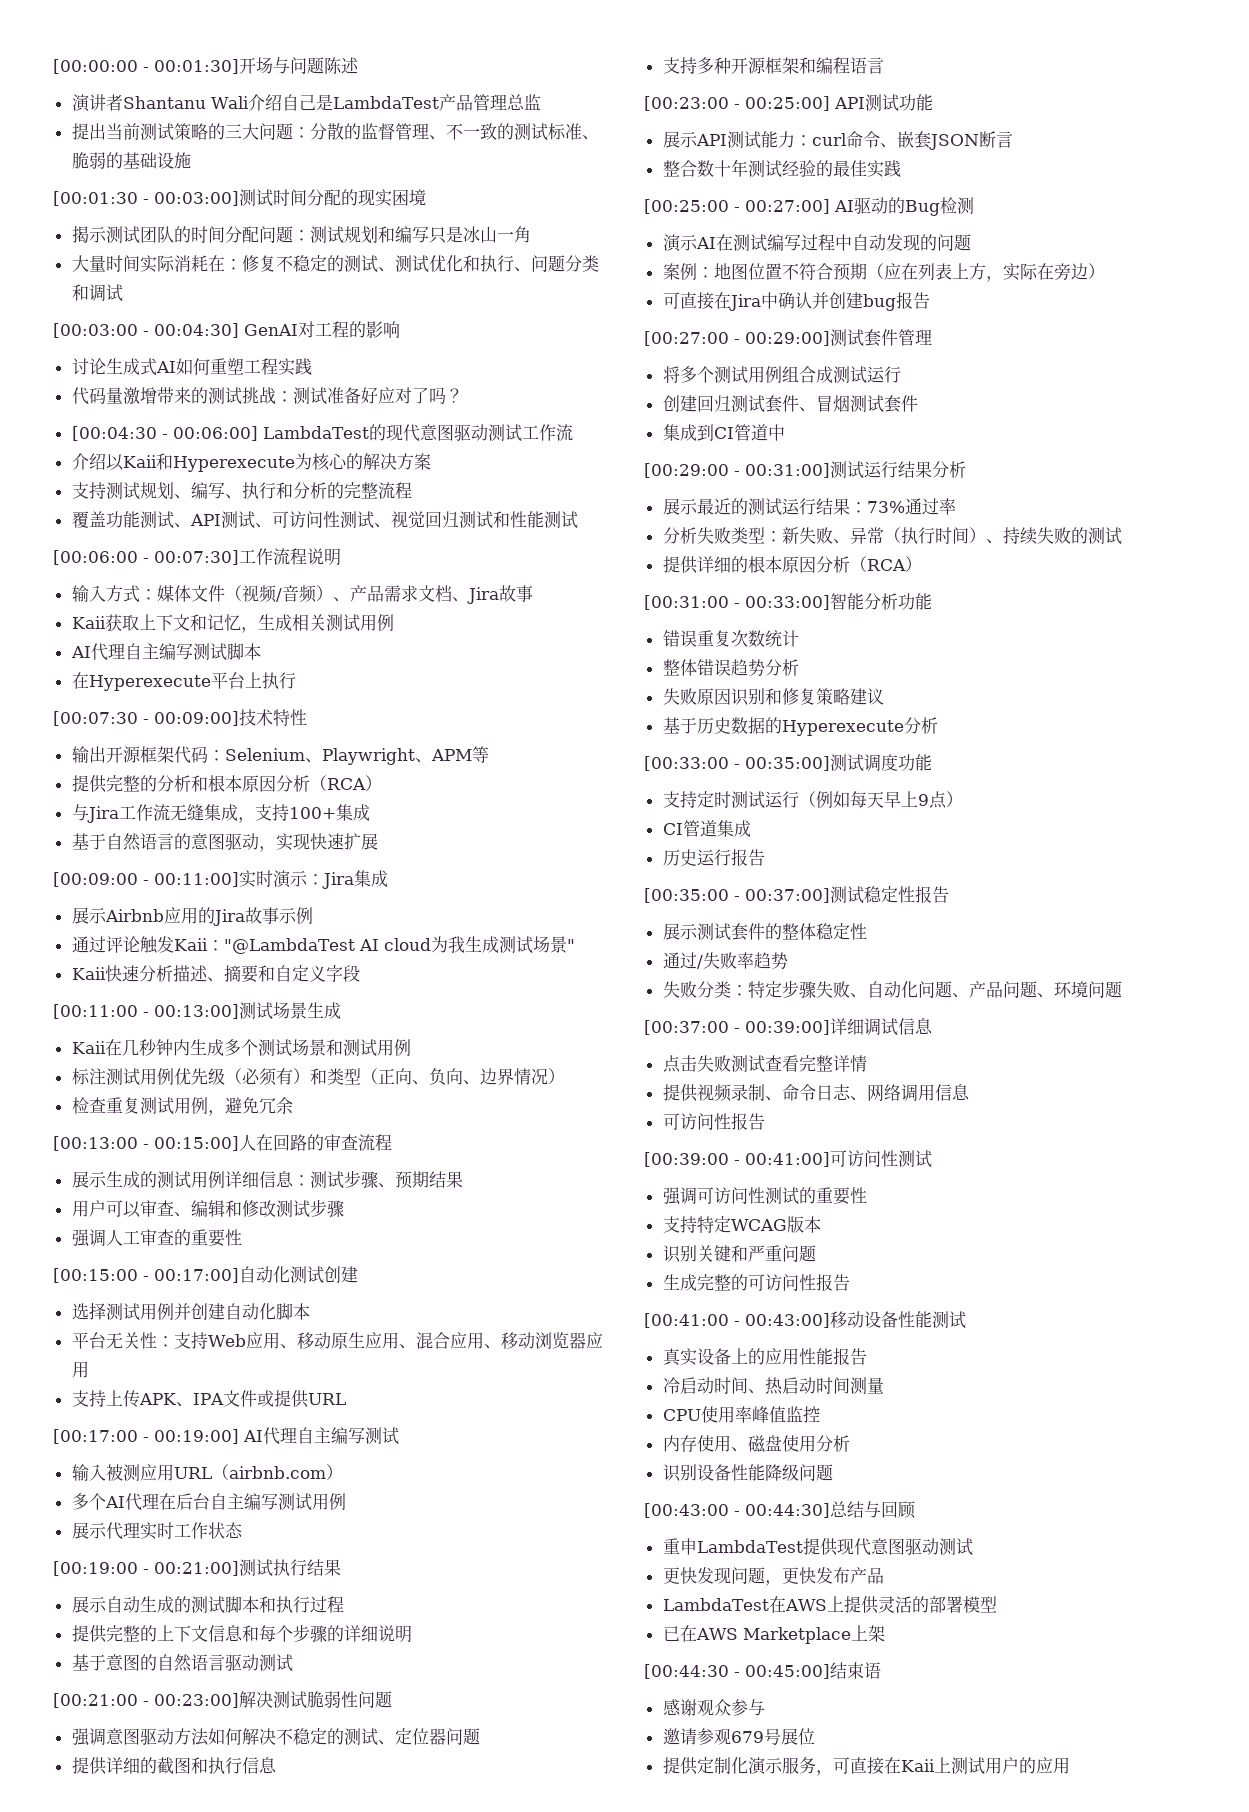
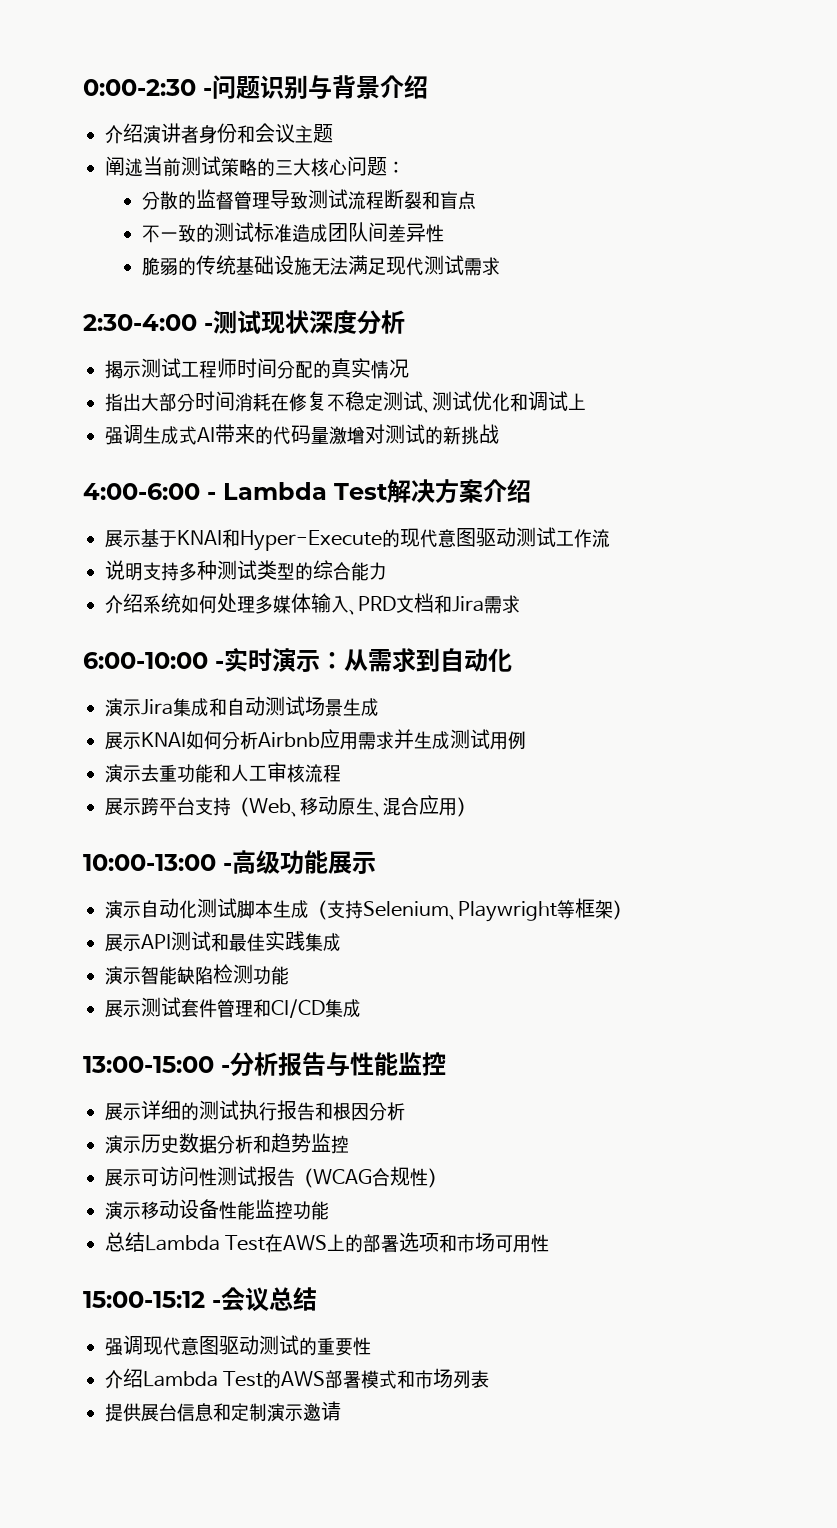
[53,57,359,74] [71,94,541,112] [71,123,106,140] [00:00:00 - 00:01:30]开场与问题陈述 // 演讲者Shantanu Wali介绍自己是LambdaTest产品管理总监 // 提出 -> [83,75,428,99] [105,123,333,144] [105,156,143,176] 0:00-2:30 -问题识别与背景介绍 // 介绍演讲者身份和会议主题 // 阐述
[258,123,310,140] 问题： -> [311,156,405,177] 核心问题： //
[428,123,599,141] [71,152,191,169] [53,189,426,207] [71,225,531,244] [71,255,242,273] 、不一致的测试标准、脆弱的基础设施 // [00:01:30 - 00:03:00]测试时间分配的现实困境 // 揭示测试团队的时间分配问题：测试规划和编写只是冰山一角 // 大量时间实际消耗在： -> [269,189,476,210] [141,222,444,243] [141,255,500,276] [83,310,405,335] [105,358,409,379] [105,391,289,412] 导致测试流程断裂和盲点 // 不一致的测试标准造成团队间差异性 // 脆弱的传统基础设施无法满足现代测试需求 // 2:30-4:00 -测试现状深度分析 // 揭示测试工程师时间分配的真实情况 // 指出大部分时间消耗在
[326,255,344,272] 的 -> (383, 402) none
[479,255,599,272] [71,284,123,302] [53,321,400,338] [71,358,312,376] [71,387,463,405] [71,426,369,441] 执行、问题分类和调试 // [00:03:00 - 00:04:30] GenAI对工程的影响 // 讨论生成式AI如何重塑工程实践 // 代码量激增带来的测试挑战：测试准备好应对了吗？ // [00:04:30 - 00:06:00] LambdaTest -> [528,391,586,411] [105,424,499,445] [83,479,531,503] [105,529,382,551] 调试上 // 强调生成式AI带来的代码量激增对测试的新挑战 // 4:00-6:00 - Lambda Test解决方案介绍 // 展示基于KNAI和Hyper-Execute
[71,453,431,472] [71,482,412,500] [71,511,578,529] [53,548,341,566] [71,585,533,604] [71,614,394,633] [70,643,261,661] [71,672,296,691] [53,709,307,727] [71,746,489,765] [71,775,382,793] [71,804,370,823] [71,833,378,852] [53,870,388,889] [71,907,313,926] [71,936,575,954] [71,965,360,983] [53,1002,341,1020] [71,1039,411,1057] [71,1068,565,1086] [71,1097,293,1116] [53,1134,392,1151] [71,1170,463,1189] [71,1199,344,1218] [71,1229,242,1247] [53,1266,358,1284] [71,1302,310,1321] [71,1332,603,1349] [71,1361,89,1378] [71,1390,346,1408] [53,1427,399,1445] [71,1464,343,1481] [71,1493,346,1511] [71,1522,243,1540] [53,1559,341,1577] [71,1596,344,1614] [71,1624,412,1643] [71,1654,293,1672] [53,1691,392,1709] [71,1728,480,1746] [71,1757,277,1775] [662,57,884,74] [644,94,933,112] [662,131,1013,150] [662,159,901,178] [644,197,974,216] [662,234,971,252] [662,263,1105,282] [662,292,930,311] [644,329,932,347] [662,366,901,384] [662,395,918,413] [662,424,785,441] [644,461,966,479] [662,498,956,516] [662,527,1122,545] [662,556,922,574] [644,593,932,610] [662,630,799,647] [662,659,799,676] [662,688,884,706] [662,717,938,736] [644,754,932,772] [662,791,963,809] [662,820,751,837] [662,849,765,866] [644,886,949,904] [662,923,867,941] [662,952,788,969] [662,980,1122,999] [644,1018,933,1036] [662,1055,867,1073] [662,1084,970,1102] [662,1113,765,1130] [644,1150,932,1168] [662,1187,867,1205] [662,1216,821,1234] [662,1245,816,1263] [662,1274,850,1291] [644,1311,966,1329] [662,1348,867,1366] [662,1377,884,1395] [662,1406,820,1423] [662,1435,850,1453] [662,1464,833,1482] [644,1501,916,1519] [662,1538,973,1556] [662,1567,884,1586] [662,1596,997,1614] [662,1625,885,1644] [644,1662,881,1679] [662,1699,765,1716] [662,1728,815,1745] [662,1757,1070,1776] 介绍以Kaii和Hyperexecute为核心的解决方案 // 支持测试规划、编写、执行和分析的完整流程 // 覆盖功能测试、API测试、可访问性测试、视觉回归测试和性能测试 // [00:06:00 - 00:07:30]工作流程说明 // 输入方式：媒体文件（视频/音频）、产品需求文档、Jira故事 // Kaii获取上下文和记忆，生成相关测试用例 // AI代理自主编写测试脚本 // 在Hyperexecute平台上执行 // [00:07:30 - 00:09:00]技术特性 // 输出开源框架代码：Selenium、Playwright、APM等 // 提供完整的分析和根本原因分析（RCA） // 与Jira工作流无缝集成，支持100+集成 // 基于自然语言的意图驱动，实现快速扩展 // [00:09:00 - 00:11:00]实时演示：Jira集成 // 展示Airbnb应用的Jira故事示例 // 通过评论触发Kaii："@LambdaTest AI cloud为我生成测试场景" // Kaii快速分析描述、摘要和自定义字段 // [00:11:00 - 00:13:00]测试场景生成 // Kaii在几秒钟内生成多个测试场景和测试用例 // 标注测试用例优先级（必须有）和类型（正向、负向、边界情况） // 检查重复测试用例，避免冗余 // [00:13:00 - 00:15:00]人在回路的审查流程 // 展示生成的测试用例详细信息：测试步骤、预期结果 // 用户可以审查、编辑和修改测试步骤 // 强调人工审查的重要性 // [00:15:00 - 00:17:00]自动化测试创建 // 选择测试用例并创建自动化脚本 // 平台无关性：支持Web应用、移动原生应用、混合应用、移动浏览器应用 // 支持上传APK、IPA文件或提供URL // [00:17:00 - 00:19:00] AI代理自主编写测试 // 输入被测应用URL（airbnb.com） // 多个AI代理在后台自主编写测试用例 // 展示代理实时工作状态 // [00:19:00 - 00:21:00]测试执行结果 // 展示自动生成的测试脚本和执行过程 // 提供完整的上下文信息和每个步骤的详细说明 // 基于意图的自然语言驱动测试 // [00:21:00 - 00:23:00]解决测试脆弱性问题 // 强调意图驱动方法如何解决不稳定的测试、定位器问题 // 提供详细的截图和执行信息 // 支持多种开源框架和编程语言 // [00:23:00 - 00:25:00] API测试功能 // 展示API测试能力：curl命令、嵌套JSON断言 // 整合数十年测试经验的最佳实践 // [00:25:00 - 00:27:00] AI驱动的Bug检测 // 演示AI在测试编写过程中自动发现的问题 // 案例：地图位置不符合预期（应在列表上方，实际在旁边） // 可直接在Jira中确认并创建bug报告 // [00:27:00 - 00:29:00]测试套件管理 // 将多个测试用例组合成测试运行 // 创建回归测试套件、冒烟测试套件 // 集成到CI管道中 // [00:29:00 - 00:31:00]测试运行结果分析 // 展示最近的测试运行结果：73%通过率 // 分析失败类型：新失败、异常（执行时间）、持续失败的测试 // 提供详细的根本原因分析（RCA） // [00:31:00 - 00:33:00]智能分析功能 // 错误重复次数统计 // 整体错误趋势分析 // 失败原因识别和修复策略建议 // 基于历史数据的Hyperexecute分析 // [00:33:00 - 00:35:00]测试调度功能 // 支持定时测试运行（例如每天早上9点） // CI管道集成 // 历史运行报告 // [00:35:00 - 00:37:00]测试稳定性报告 // 展示测试套件的整体稳定性 // 通过/失败率趋势 // 失败分类：特定步骤失败、自动化问题、产品问题、环境问题 // [00:37:00 - 00:39:00]详细调试信息 // 点击失败测试查看完整详情 // 提供视频录制、命令日志、网络调用信息 // 可访问性报告 // [00:39:00 - 00:41:00]可访问性测试 // 强调可访问性测试的重要性 // 支持特定WCAG版本 // 识别关键和严重问题 // 生成完整的可访问性报告 // [00:41:00 - 00:43:00]移动设备性能测试 // 真实设备上的应用性能报告 // 冷启动时间、热启动时间测量 // CPU使用率峰值监控 // 内存使用、磁盘使用分析 // 识别设备性能降级问题 // [00:43:00 - 00:44:30]总结与回顾 // 重申LambdaTest提供现代意图驱动测试 // 更快发现问题，更快发布产品 // LambdaTest在AWS上提供灵活的部署模型 // 已在AWS Marketplace上架 // [00:44:30 - 00:45:00]结束语 // 感谢观众参与 // 邀请参观679号展位 // 提供定制化演示服务，可直接在Kaii上测试用户的应用 -> [105,560,387,581] [105,593,520,615] [83,648,512,672] [105,696,379,717] [105,729,526,750] [105,762,341,783] [105,795,475,817] [83,850,376,874] [105,898,631,922] [105,931,341,952] [105,964,289,985] [105,997,361,1018] [83,1052,446,1077] [105,1100,405,1121] [105,1133,349,1154] [105,1166,446,1188] [105,1199,329,1220] [105,1232,550,1253] [83,1287,317,1312] [105,1335,371,1356] [105,1368,490,1389] [105,1401,341,1422] 说明支持多种测试类型的综合能力 // 介绍系统如何处理多媒体输入、PRD文档和Jira需求 // 6:00-10:00 -实时演示：从需求到自动化 // 演示Jira集成和自动测试场景生成 // 展示KNAI如何分析Airbnb应用需求并生成测试用例 // 演示去重功能和人工审核流程 // 展示跨平台支持（Web、移动原生、混合应用） // 10:00-13:00 -高级功能展示 // 演示自动化测试脚本生成（支持Selenium、Playwright等框架） // 展示API测试和最佳实践集成 // 演示智能缺陷检测功能 // 展示测试套件管理和CI/CD集成 // 13:00-15:00 -分析报告与性能监控 // 展示详细的测试执行报告和根因分析 // 演示历史数据分析和趋势监控 // 展示可访问性测试报告（WCAG合规性） // 演示移动设备性能监控功能 // 总结Lambda Test在AWS上的部署选项和市场可用性 // 15:00-15:12 -会议总结 // 强调现代意图驱动测试的重要性 // 介绍Lambda Test的AWS部署模式和市场列表 // 提供展台信息和定制演示邀请

